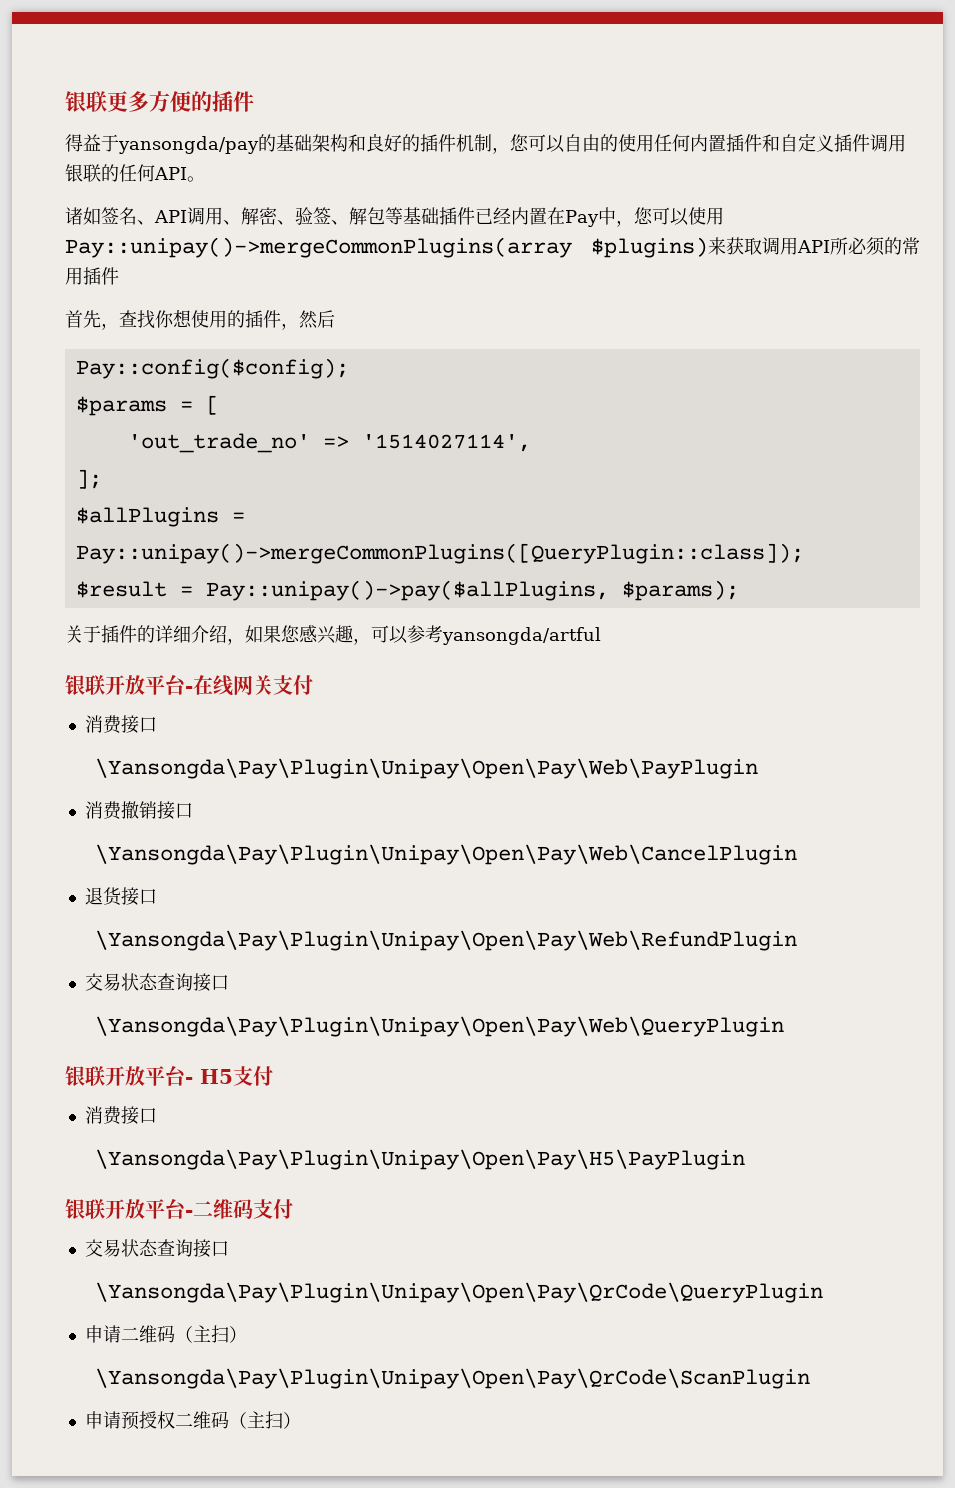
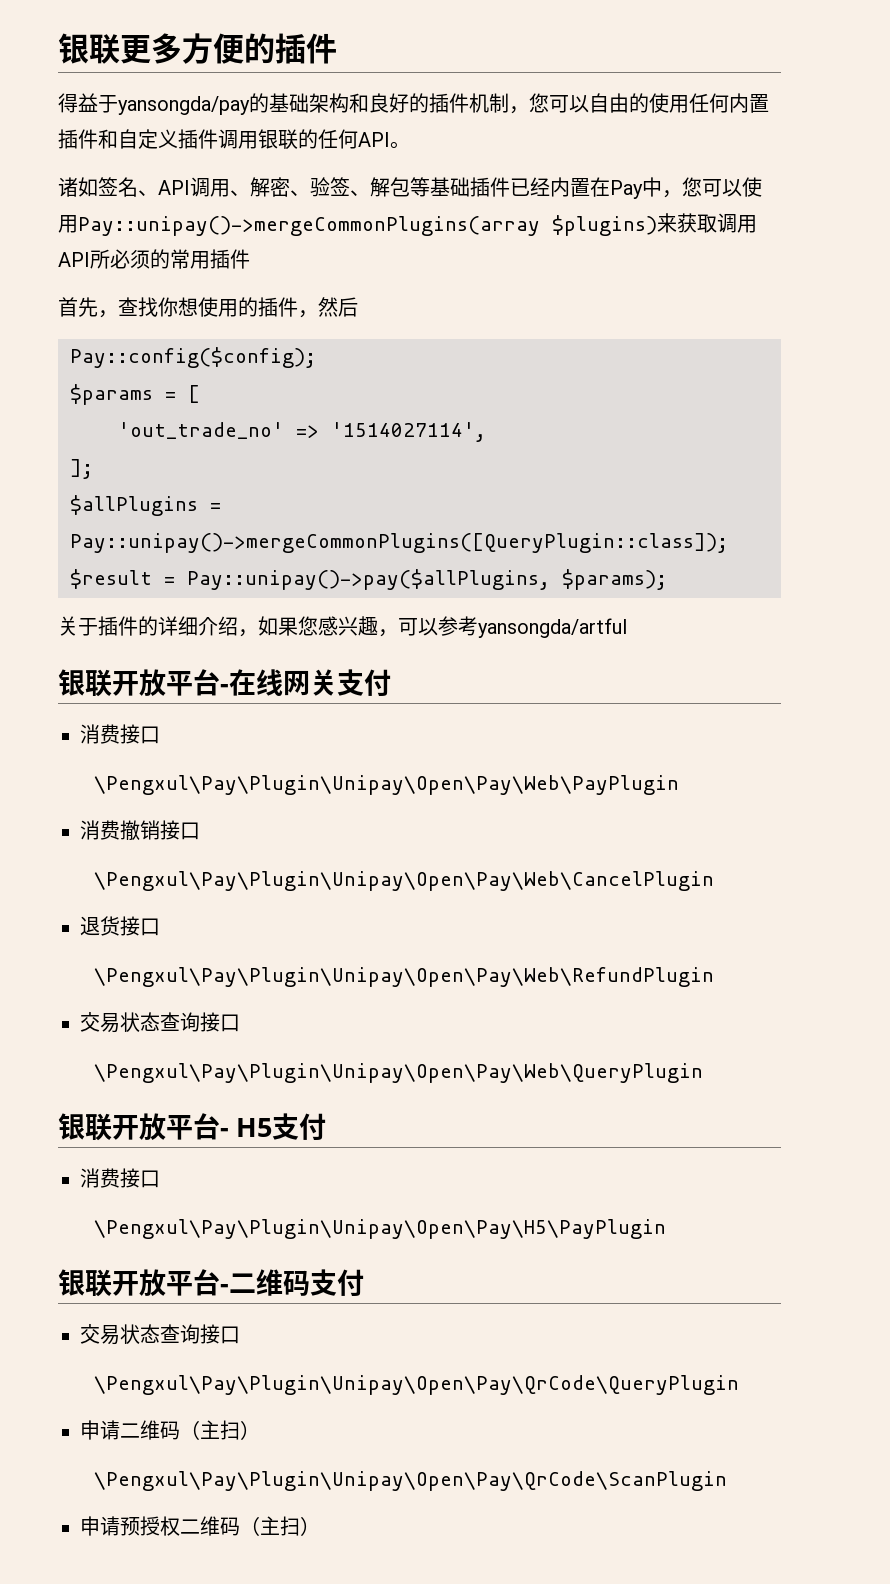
[94,758,758,779] \Yansongda\Pay\Plugin\Unipay\Open\Pay\Web\PayPlugin -> [93,775,679,795] \Pengxul\Pay\Plugin\Unipay\Open\Pay\Web\PayPlugin
[94,844,797,865] \Yansongda\Pay\Plugin\Unipay\Open\Pay\Web\CancelPlugin -> [93,871,714,891] \Pengxul\Pay\Plugin\Unipay\Open\Pay\Web\CancelPlugin
[94,930,797,951] [84,973,229,992] [94,1016,784,1037] \Yansongda\Pay\Plugin\Unipay\Open\Pay\Web\RefundPlugin // 交易状态查询接口 // \Yansongda\Pay\Plugin\Unipay\Open\Pay\Web\QueryPlugin -> [93,967,714,987] [80,1012,240,1033] [93,1063,703,1083] \Pengxul\Pay\Plugin\Unipay\Open\Pay\Web\RefundPlugin // 交易状态查询接口 // \Pengxul\Pay\Plugin\Unipay\Open\Pay\Web\QueryPlugin
[94,1149,745,1170] \Yansongda\Pay\Plugin\Unipay\Open\Pay\H5\PayPlugin -> [93,1219,666,1239] \Pengxul\Pay\Plugin\Unipay\Open\Pay\H5\PayPlugin
[94,1282,823,1303] \Yansongda\Pay\Plugin\Unipay\Open\Pay\QrCode\QueryPlugin -> [93,1375,739,1395] \Pengxul\Pay\Plugin\Unipay\Open\Pay\QrCode\QueryPlugin
[94,1368,810,1389] \Yansongda\Pay\Plugin\Unipay\Open\Pay\QrCode\ScanPlugin -> [93,1471,727,1491] \Pengxul\Pay\Plugin\Unipay\Open\Pay\QrCode\ScanPlugin

